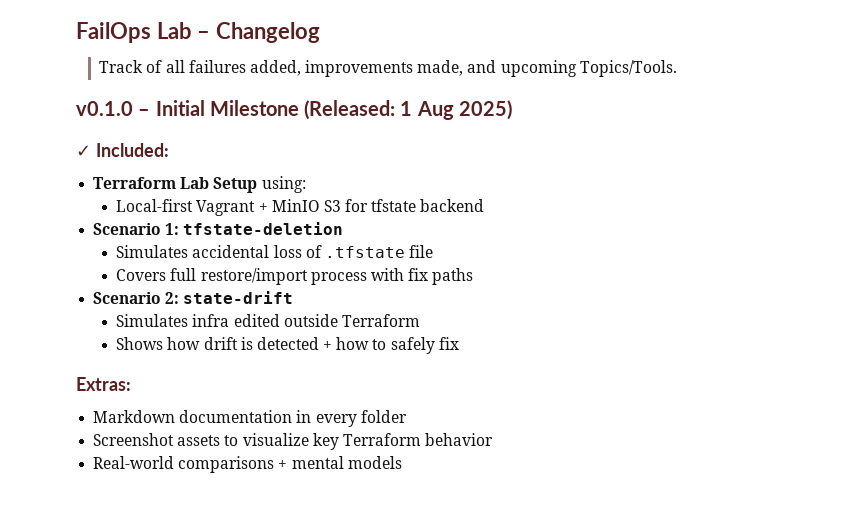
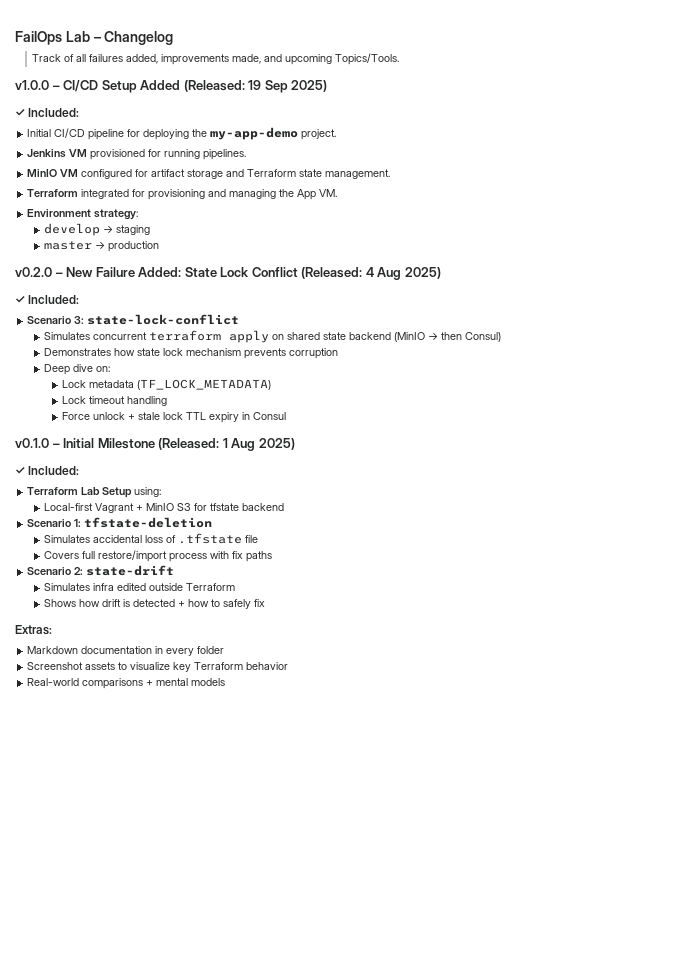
(677, 68) none -> [15,80,328,93] [15,108,80,117] [27,127,337,140] [27,149,247,160] [27,169,391,179] [27,189,338,200] [27,209,139,220] [44,223,151,236] [44,241,160,252] [15,267,441,280] [15,295,80,304] [27,314,240,325] [44,330,502,343] [44,348,339,359] [44,364,111,375] [61,379,271,390] [61,396,167,406] [61,412,286,423] // v1.0.0 – CI/CD Setup Added (Released: 19 Sep 2025) // ✓ Included: // Initial CI/CD pipeline for deploying the my-app-demo project. // Jenkins VM provisioned for running pipelines. // MinIO VM configured for artifact storage and Terraform state management. // Terraform integrated for provisioning and managing the App VM. // Environment strategy: // develop → staging // master → production // v0.2.0 – New Failure Added: State Lock Conflict (Released: 4 Aug 2025) // ✓ Included: // Scenario 3: state-lock-conflict // Simulates concurrent terraform apply on shared state backend (MinIO → then Consul) // Demonstrates how state lock mechanism prevents corruption // Deep dive on: // Lock metadata (TF_LOCK_METADATA) // Lock timeout handling // Force unlock + stale lock TTL expiry in Consul

